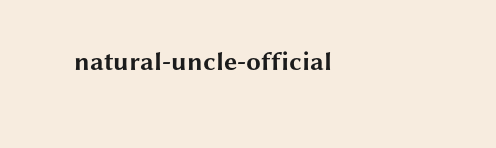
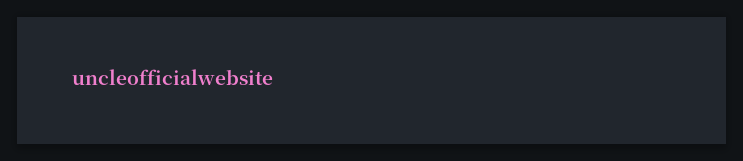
[74,51,332,70] natural-uncle-official -> [72,69,273,85] uncleofficialwebsite

